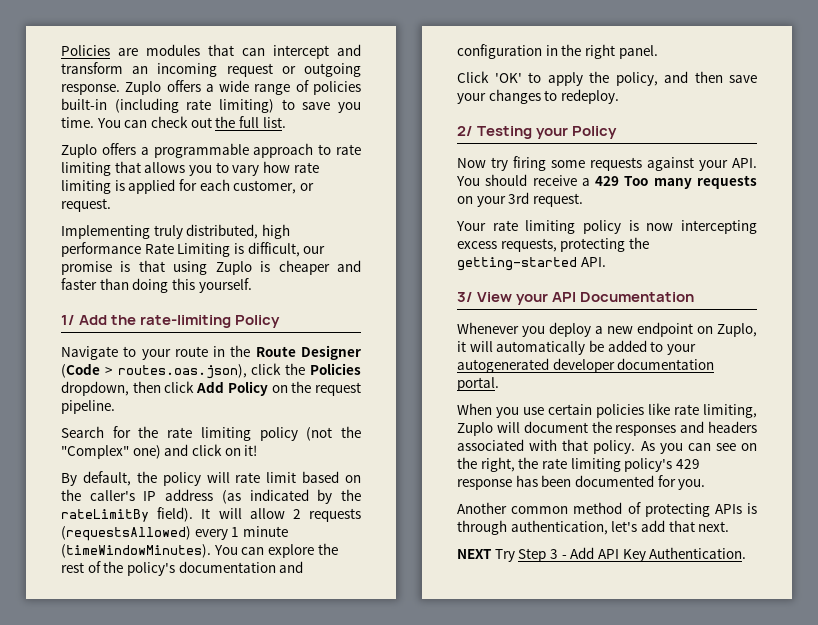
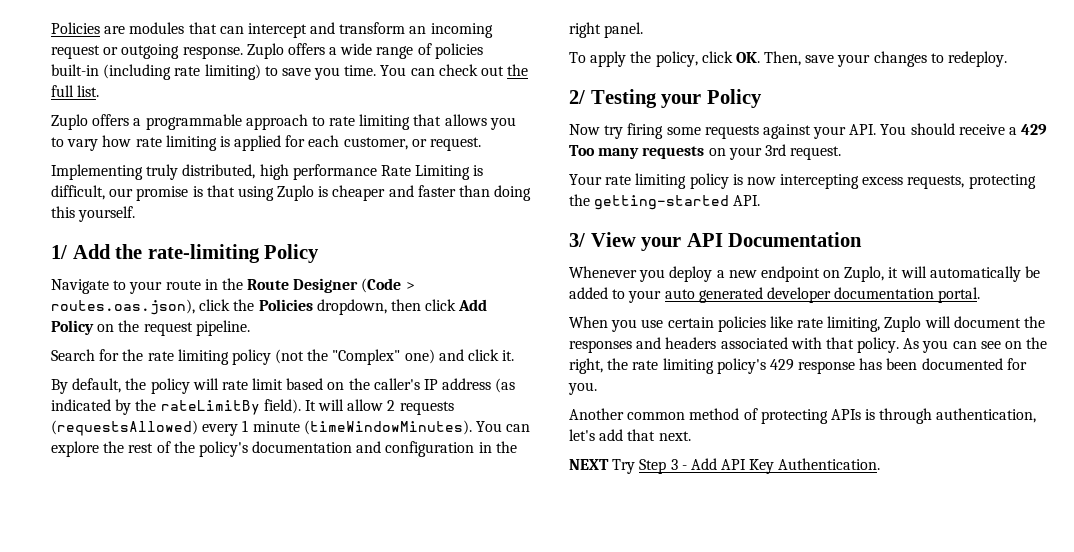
[224,445,258,456] on it! -> [502,350,515,361] it.
[457,71,723,86] Click 'OK' to apply the policy, and then -> [569,51,802,67] To apply the policy, click OK. Then,
[457,358,549,373] autogenerated -> [664,287,763,303] auto generated

